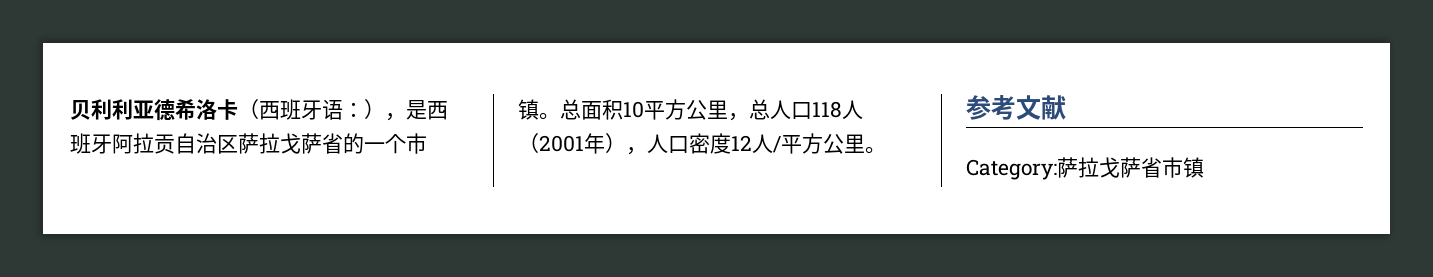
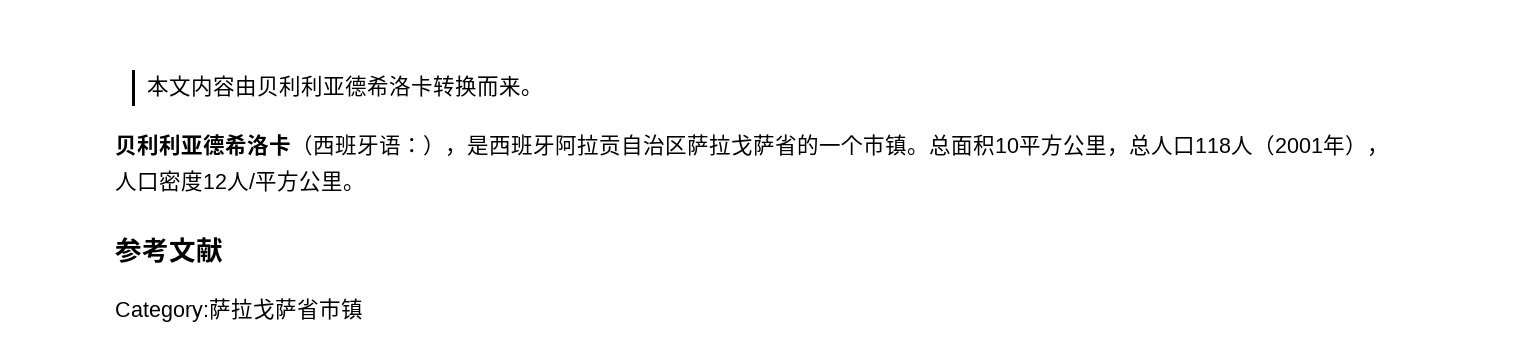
(70, 110) none -> [147,75,544,97] 本文内容由贝利利亚德希洛卡转换而来。 //

